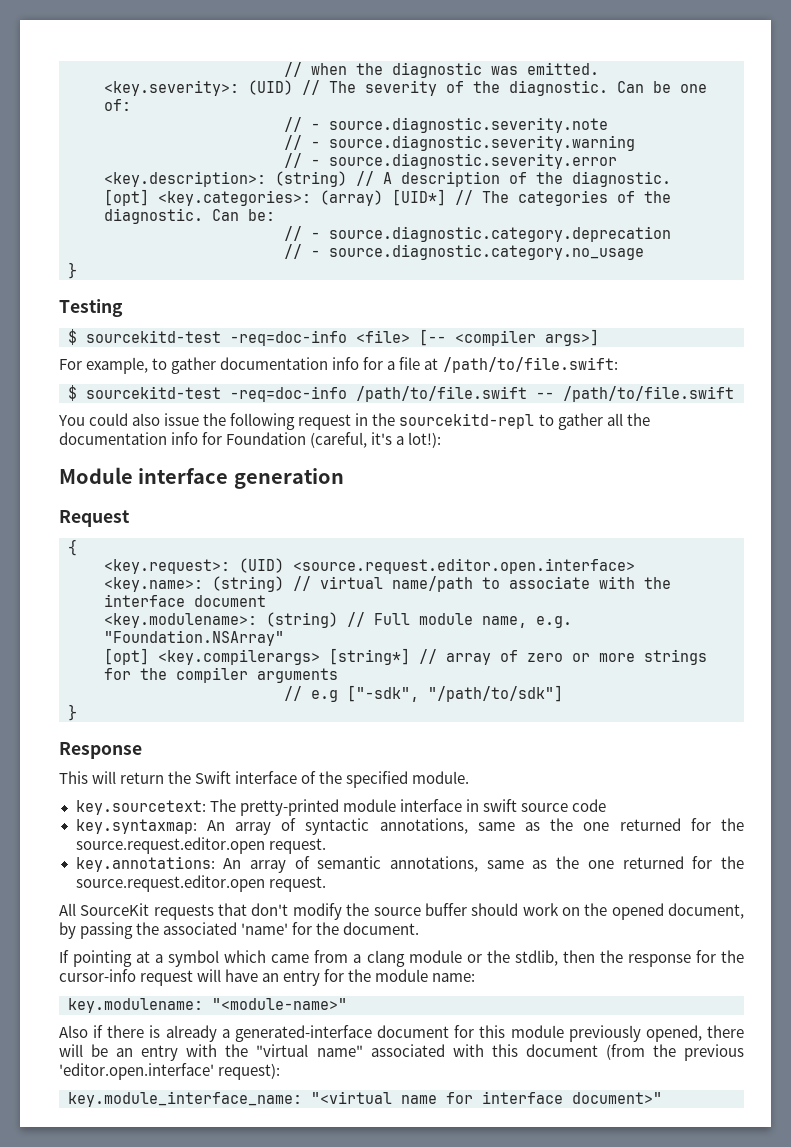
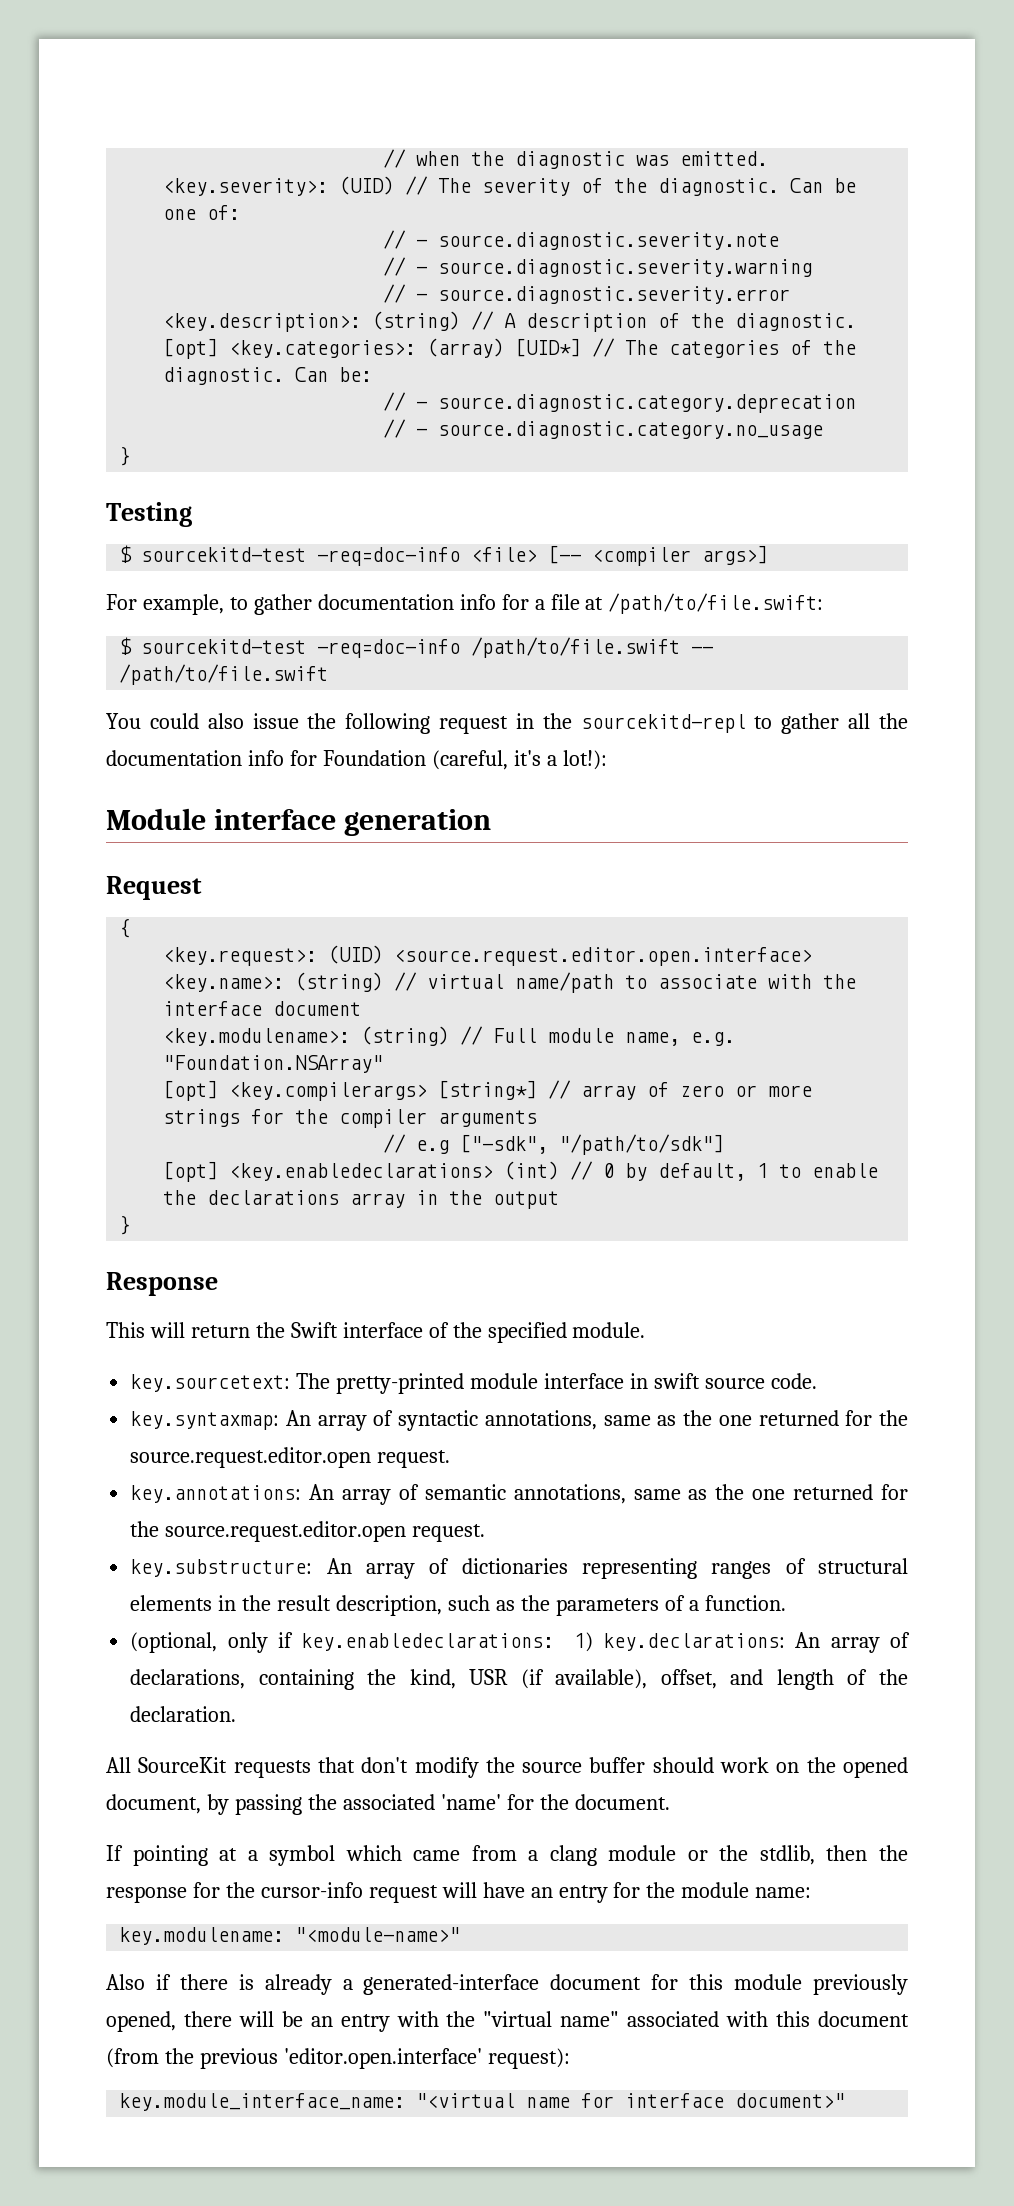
(563, 693) none -> [163,1161,879,1182] [163,1190,560,1209] // [opt] <key.enabledeclarations> (int) // 0 by default, 1 to enable the declarations array in the output
[571,799,606,812] code -> [770,1373,817,1389] code.
(326, 884) none -> [130,1558,909,1579] [130,1595,786,1616] [130,1632,910,1653] [130,1669,908,1690] [130,1706,237,1722] // key.substructure: An array of dictionaries representing ranges of structural elements in the result description, such as the parameters of a function. // (optional, only if key.enabledeclarations: 1) key.declarations: An array of declarations, containing the kind, USR (if available), offset, and length of the declaration.

